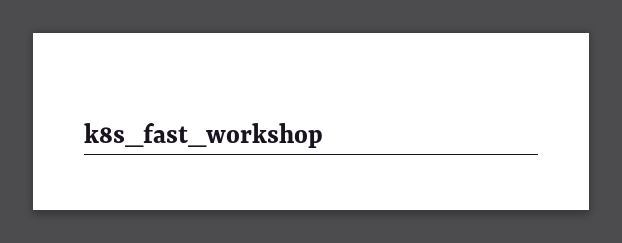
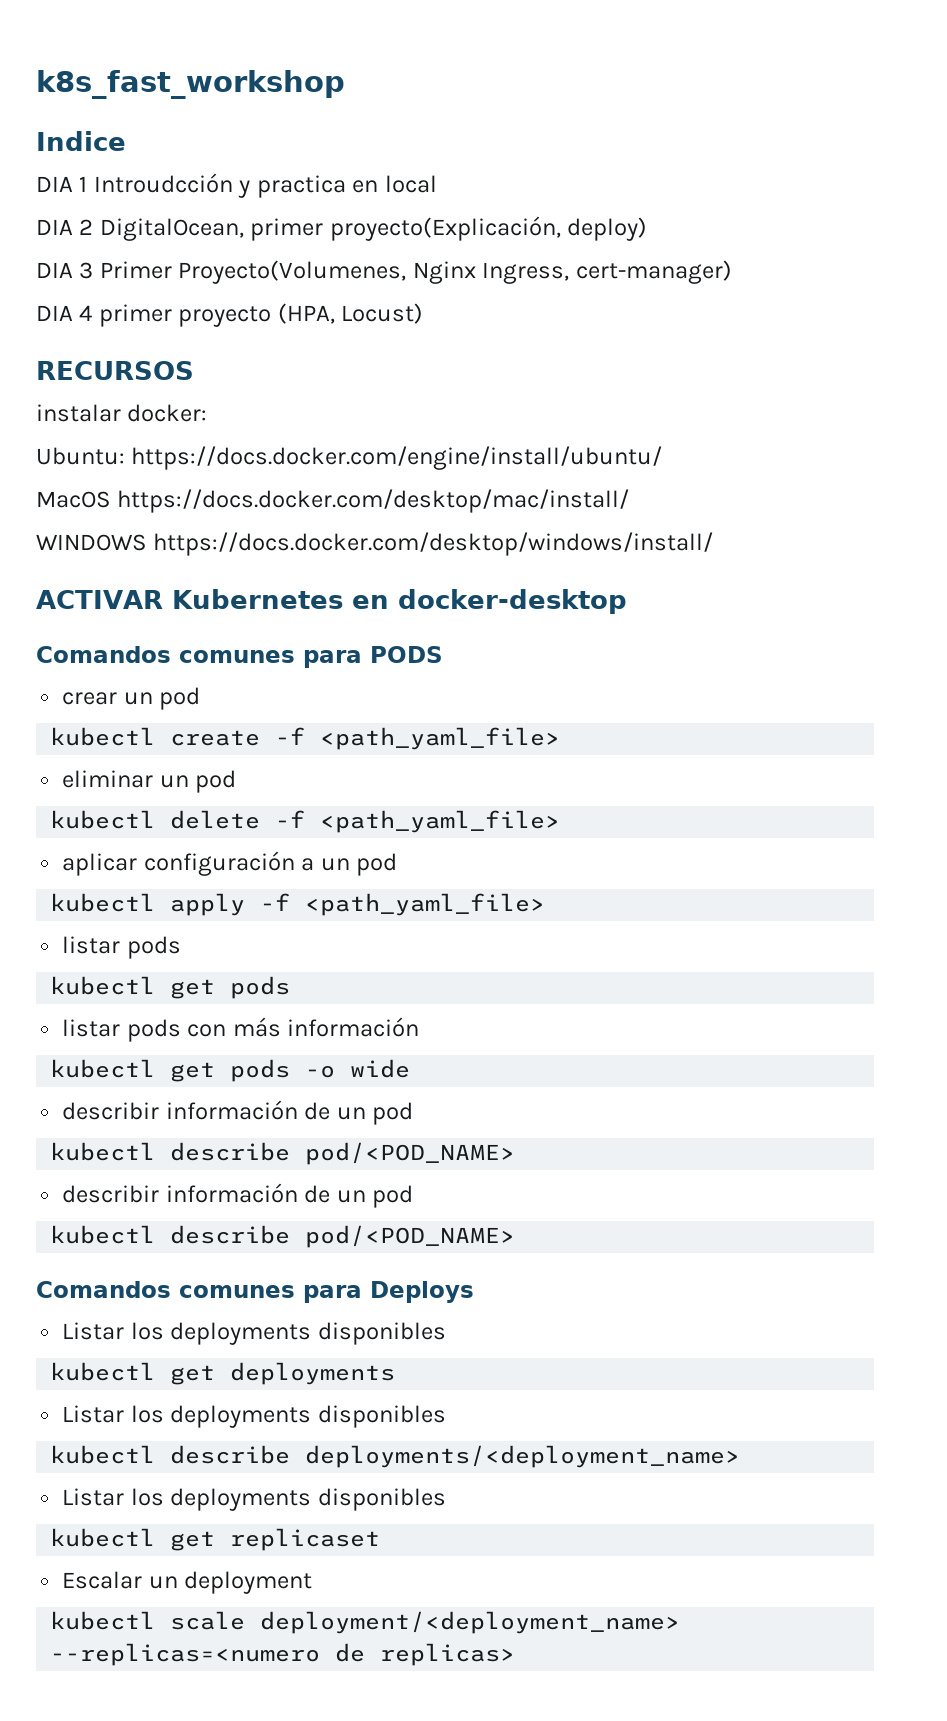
(323, 135) none -> [36,131,126,151] [36,173,437,198] [36,216,648,241] [36,260,732,284] [36,303,424,327] [36,361,194,380] [36,404,208,422] [36,446,663,470] [36,489,630,513] [36,532,714,556] [36,589,627,614] [36,646,443,668] [62,687,201,710] [50,727,561,750] [62,770,237,793] [50,810,561,833] [62,851,398,876] [50,893,546,916] [62,936,181,959] [50,976,291,999] [62,1017,420,1042] [50,1059,411,1082] [62,1100,414,1125] [50,1142,516,1165] [62,1183,414,1208] [50,1225,516,1248] [36,1281,474,1303] [62,1322,446,1345] [50,1362,396,1385] [62,1405,446,1428] [50,1445,741,1468] [62,1488,446,1511] [50,1528,381,1551] [62,1571,313,1594] [50,1611,681,1634] [50,1643,516,1666] // Indice // DIA 1 Introudcción y practica en local // DIA 2 DigitalOcean, primer proyecto(Explicación, deploy) // DIA 3 Primer Proyecto(Volumenes, Nginx Ingress, cert-manager) // DIA 4 primer proyecto (HPA, Locust) // RECURSOS // instalar docker: // Ubuntu: https://docs.docker.com/engine/install/ubuntu/ // MacOS https://docs.docker.com/desktop/mac/install/ // WINDOWS https://docs.docker.com/desktop/windows/install/ // ACTIVAR Kubernetes en docker-desktop // Comandos comunes para PODS // crear un pod // kubectl create -f <path_yaml_file> // eliminar un pod // kubectl delete -f <path_yaml_file> // aplicar configuración a un pod // kubectl apply -f <path_yaml_file> // listar pods // kubectl get pods // listar pods con más información // kubectl get pods -o wide // describir información de un pod // kubectl describe pod/<POD_NAME> // describir información de un pod // kubectl describe pod/<POD_NAME> // Comandos comunes para Deploys // Listar los deployments disponibles // kubectl get deployments // Listar los deployments disponibles // kubectl describe deployments/<deployment_name> // Listar los deployments disponibles // kubectl get replicaset // Escalar un deployment // kubectl scale deployment/<deployment_name> --replicas=<numero de replicas>

